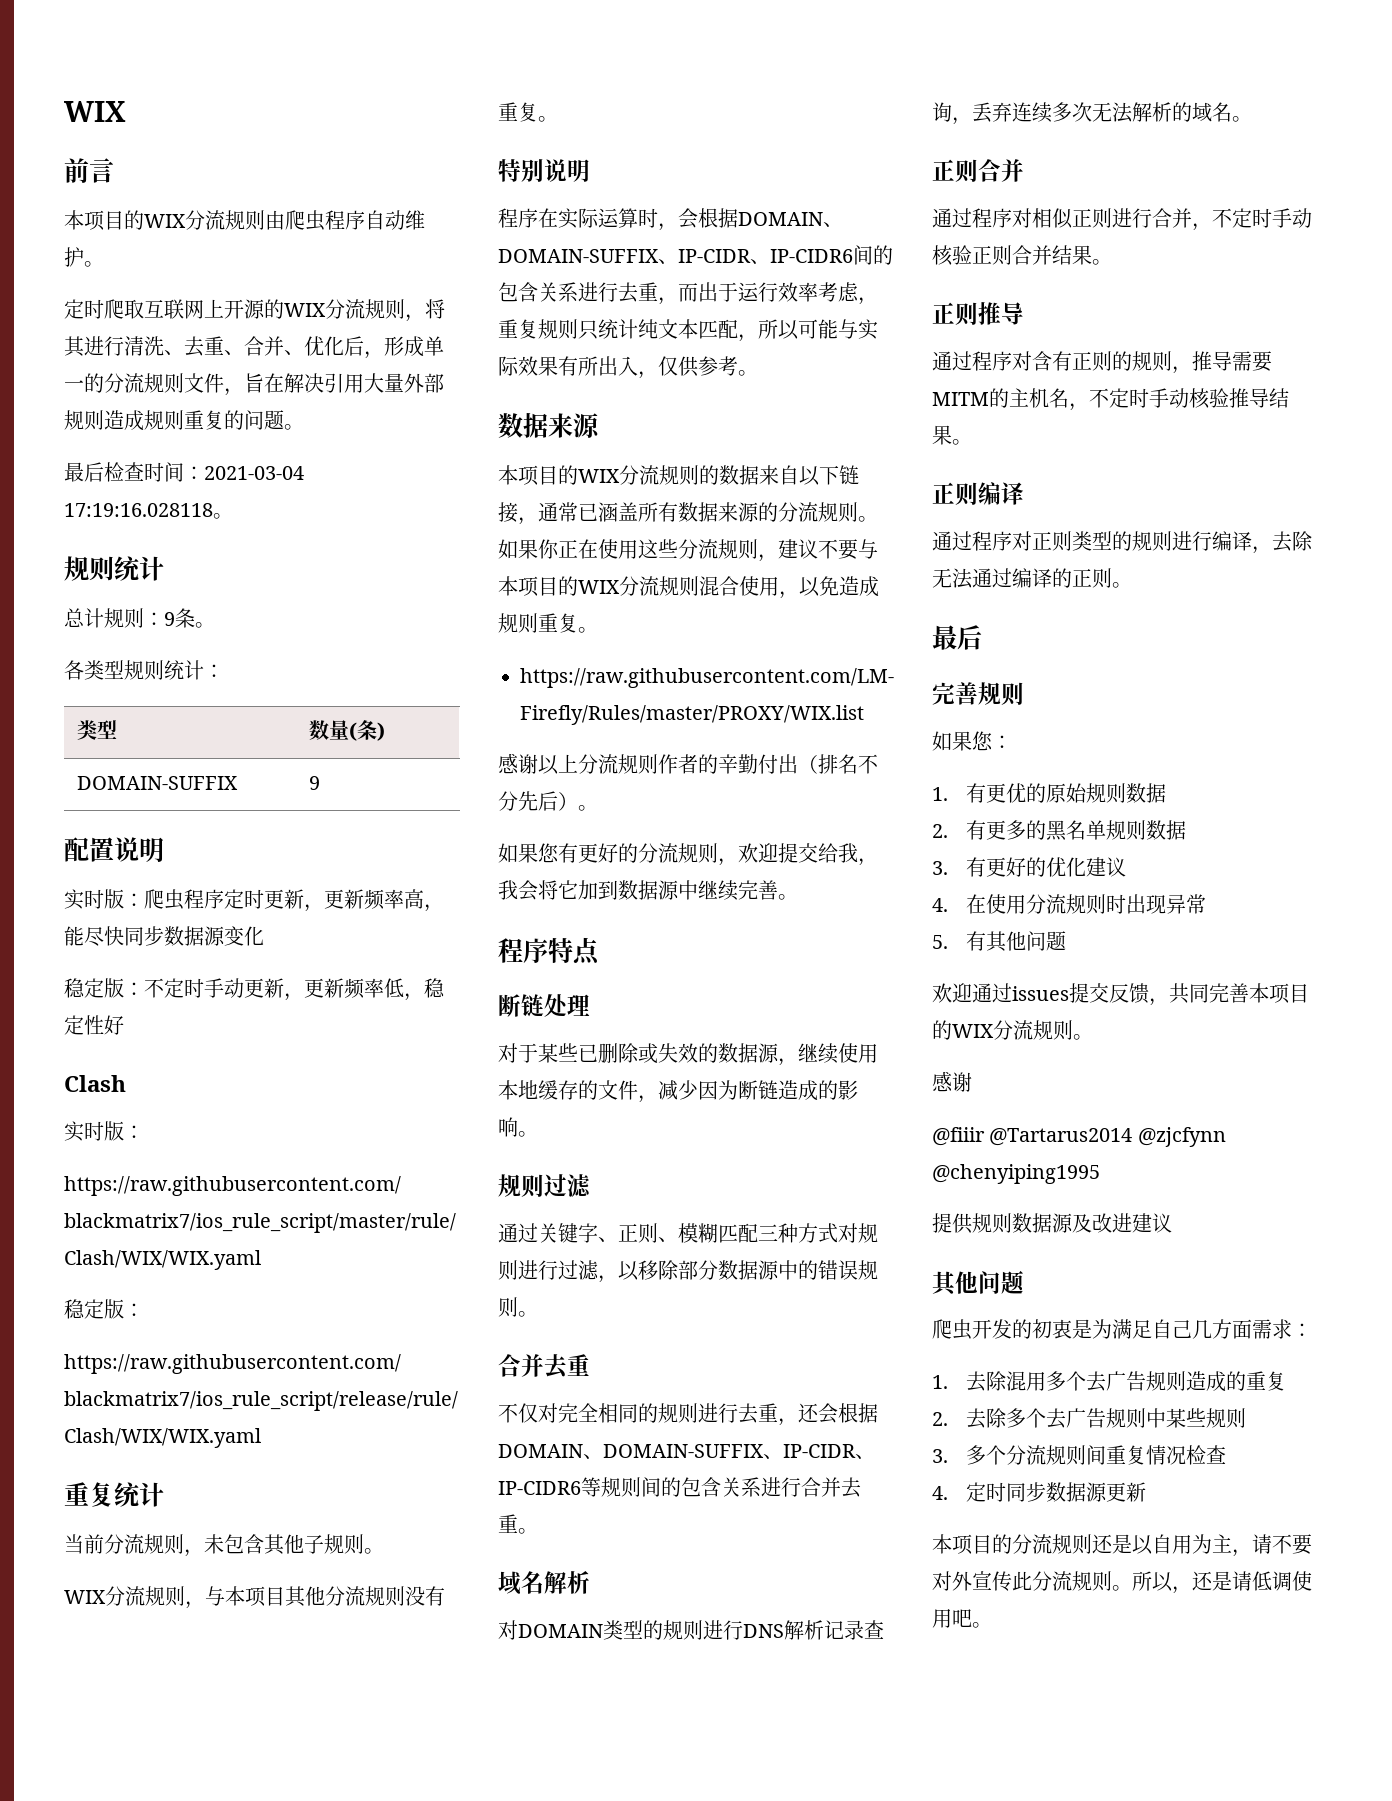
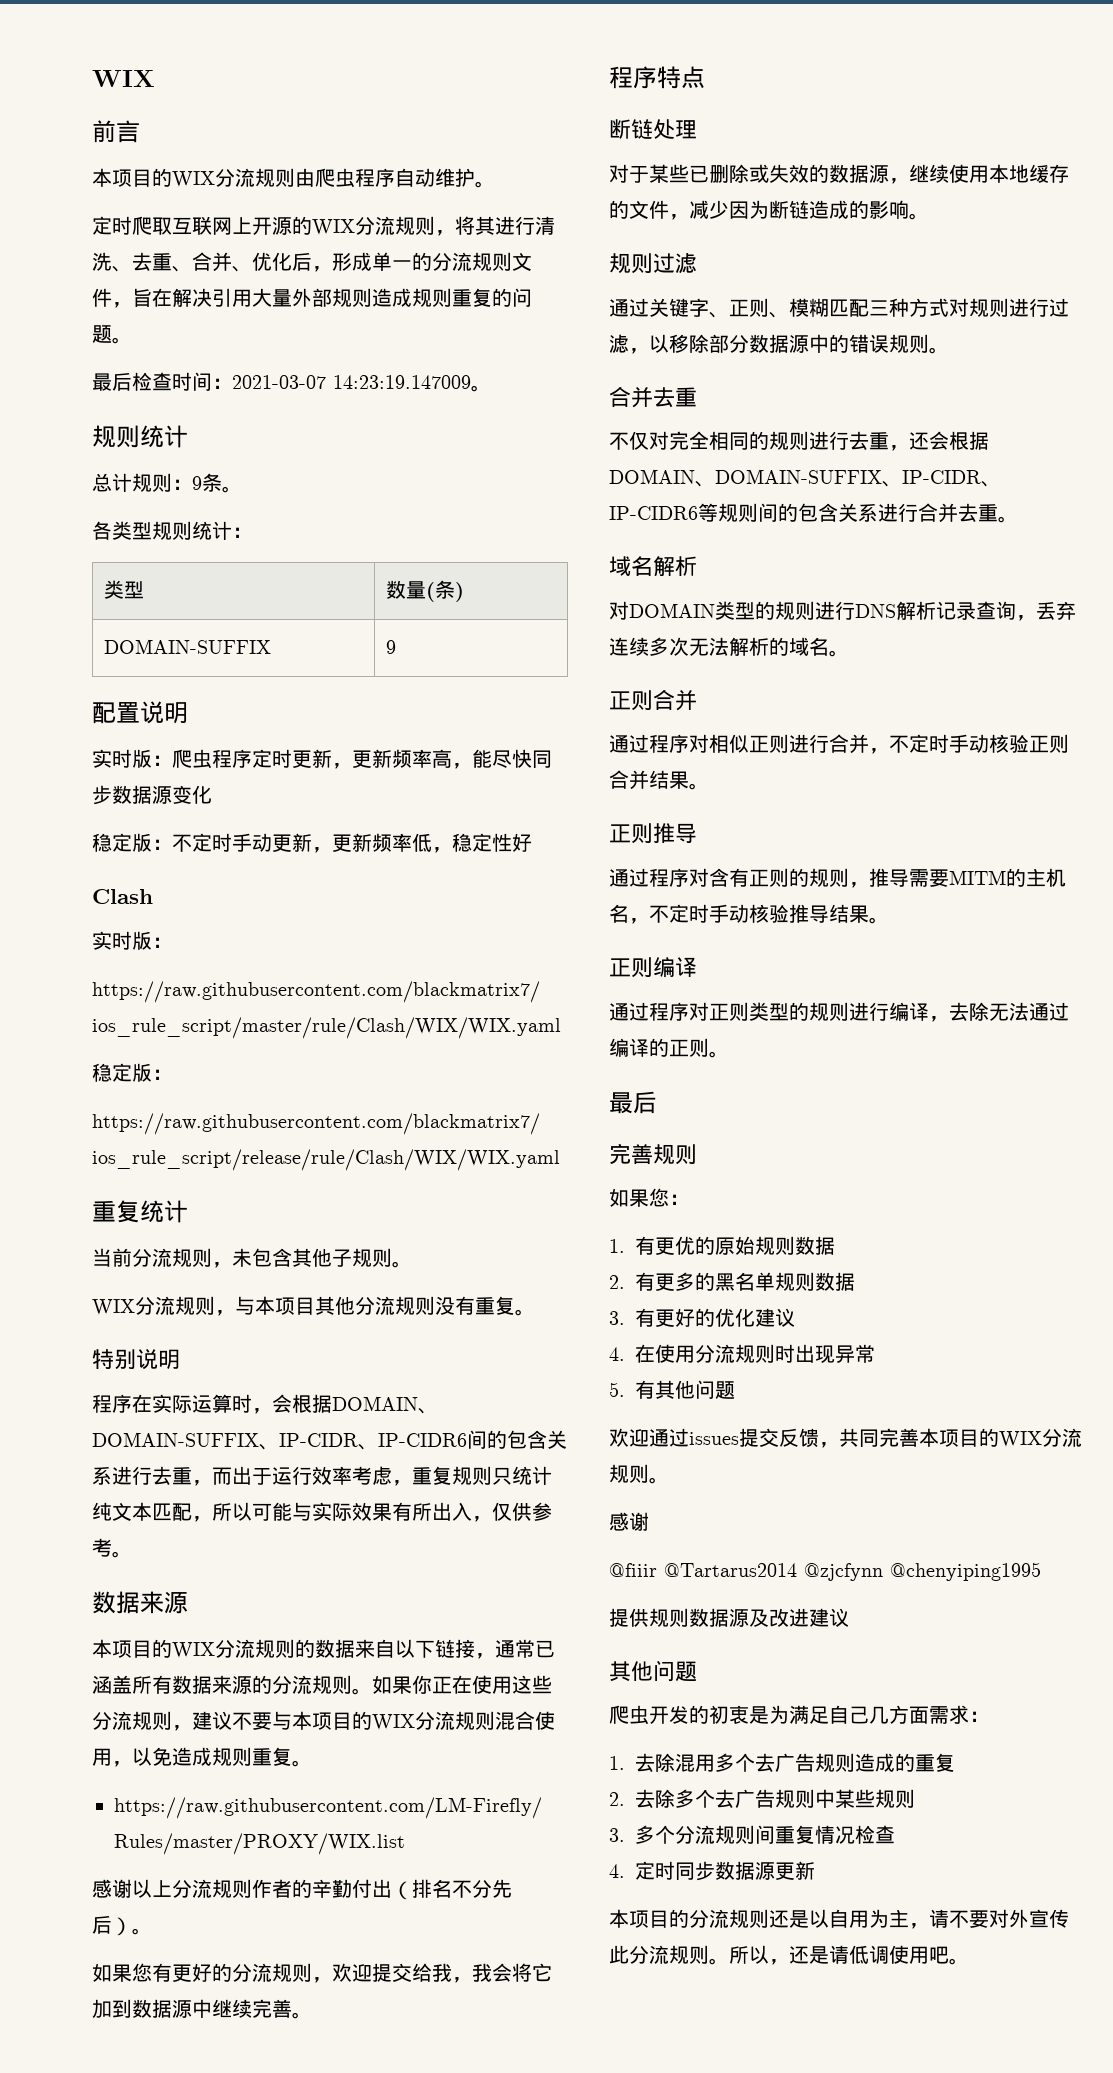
[204,466,304,480] [64,503,213,517] 2021-03-04 17:19:16.028118 -> [232,375,471,389] 2021-03-07 14:23:19.147009

